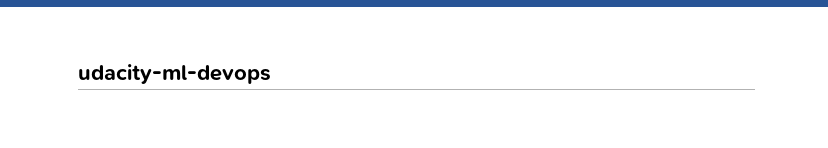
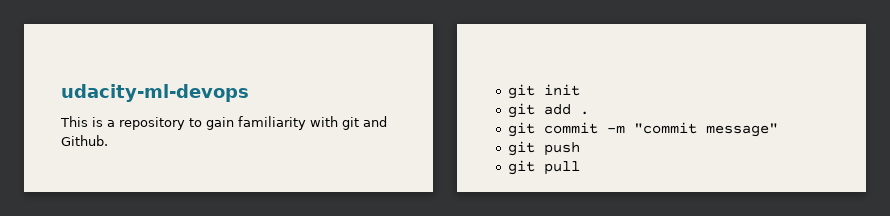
(271, 74) none -> [60,116,387,130] [61,135,108,146] [507,84,580,99] [507,103,589,118] [507,122,778,137] [507,141,580,156] [507,160,580,175] // This is a repository to gain familiarity with git and Github. // git init // git add . // git commit -m "commit message" // git push // git pull

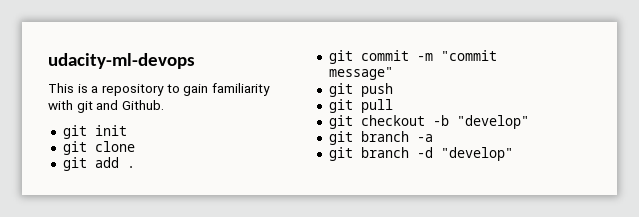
(580, 90) none -> [62,141,135,155] // git clone
(580, 168) none -> [328,115,529,129] [328,131,433,145] [328,147,513,161] // git checkout -b "develop" // git branch -a // git branch -d "develop"

